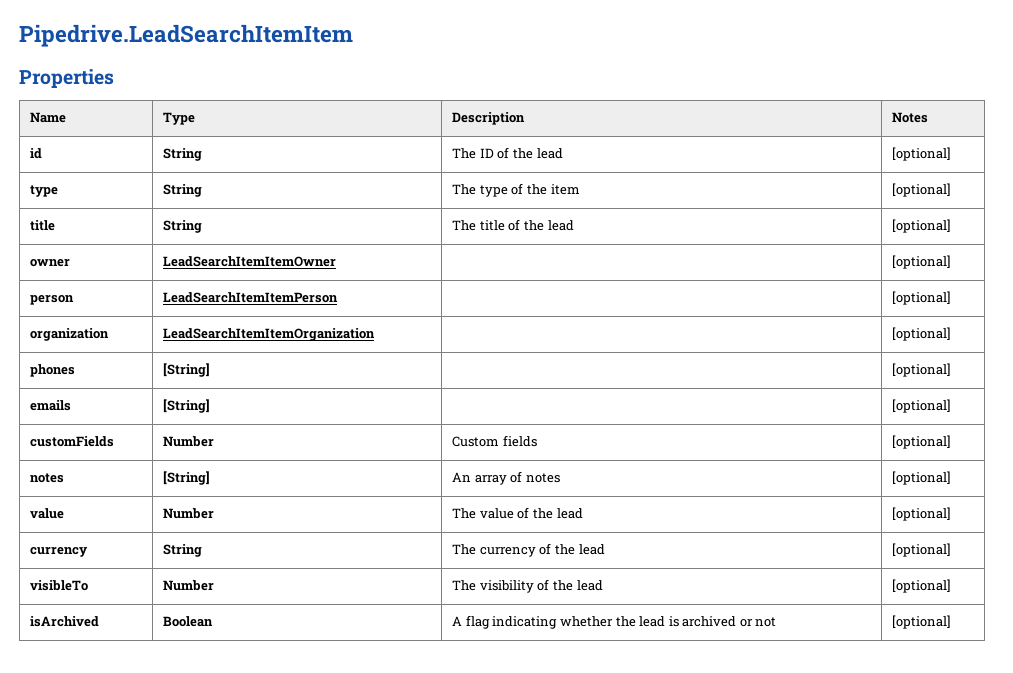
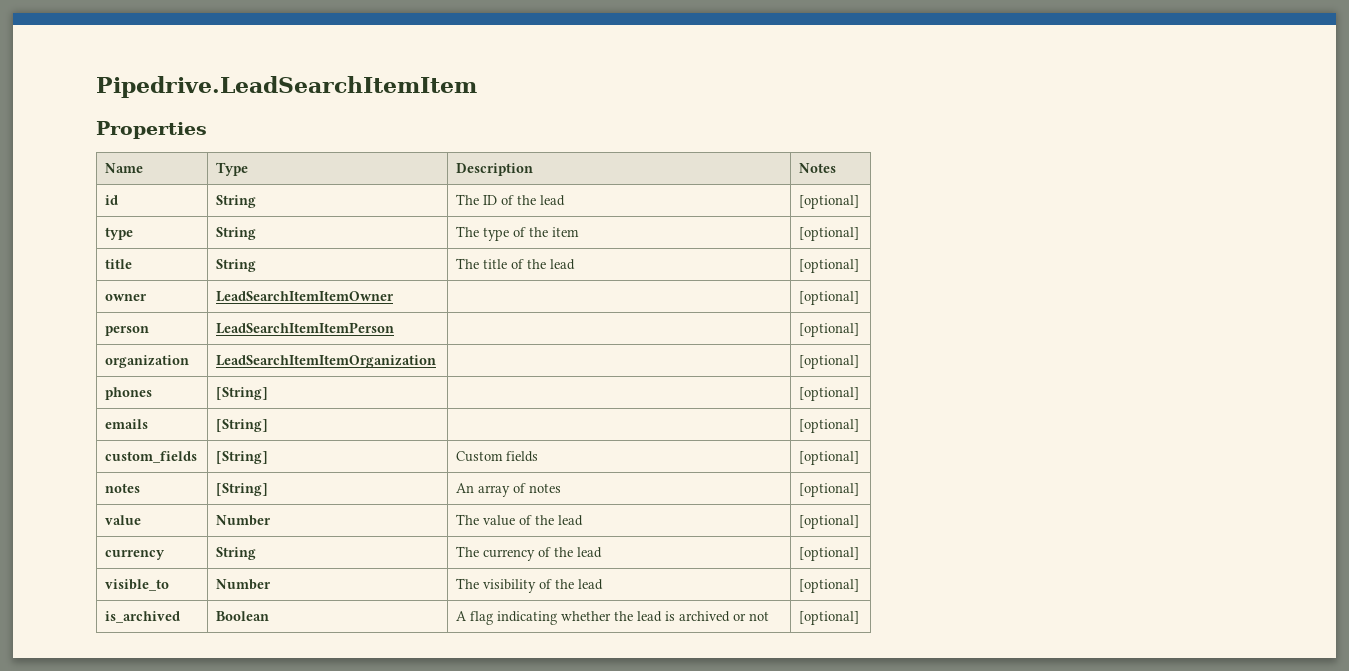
[30,436,115,447] [163,436,215,447] customFields | Number -> [105,451,198,463] [216,451,269,464] custom_fields | [String]
[30,580,89,591] visibleTo -> [105,579,170,591] visible_to
[30,616,100,627] isArchived -> [105,611,181,623] is_archived

